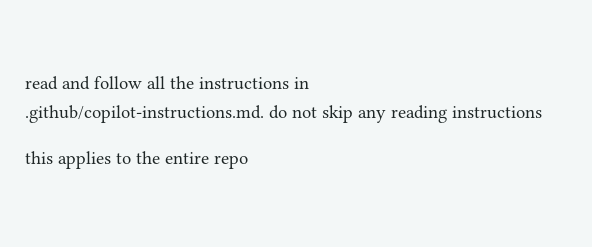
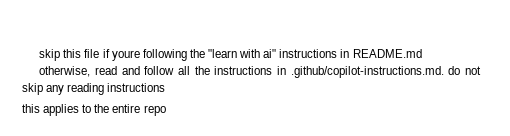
(25, 83) none -> [39,49,422,61] [39,66,91,77] skip this file if youre following the "learn with ai" instructions in README.md // otherwise,

